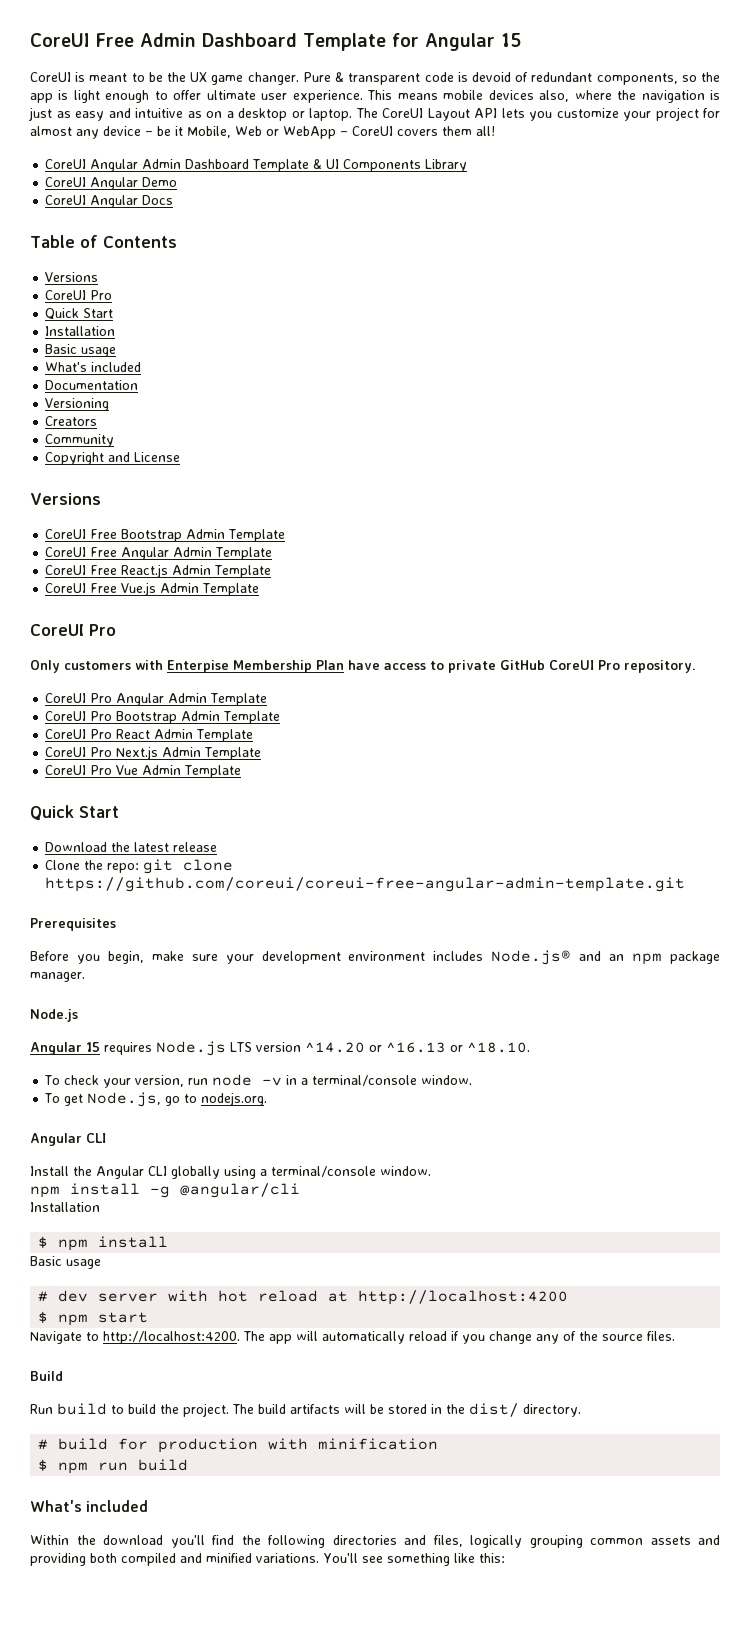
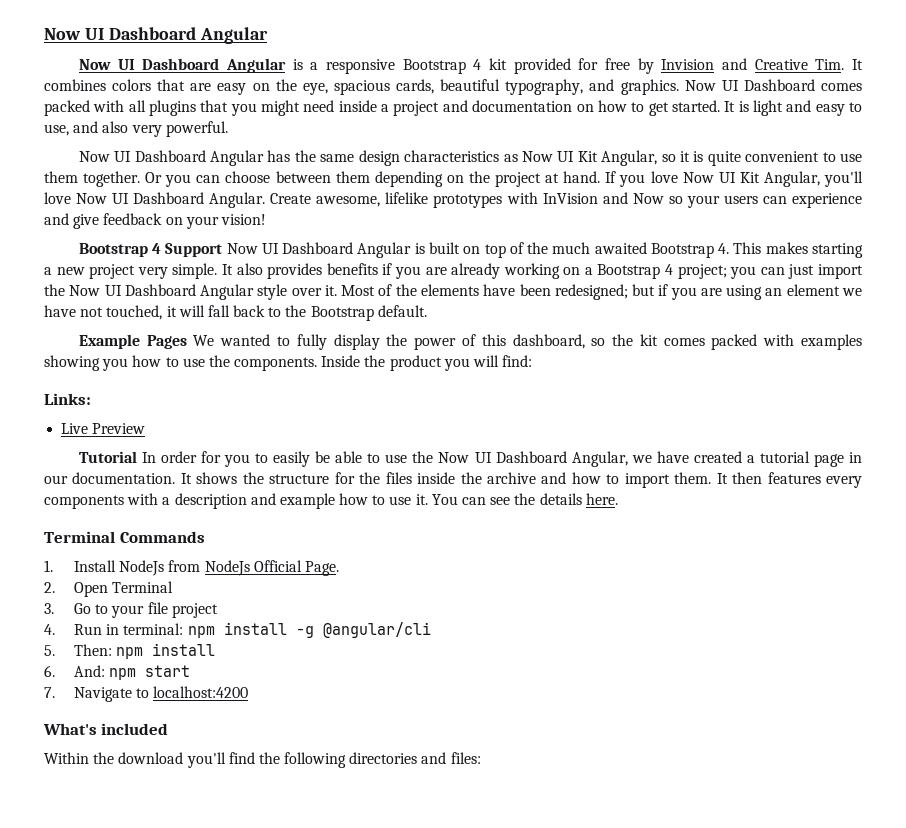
[30,33,521,51] [30,72,721,85] [30,90,721,103] [29,107,720,121] [30,126,495,139] [45,159,468,172] [45,177,178,190] [45,195,174,208] [30,235,177,248] [45,272,99,282] [45,290,113,300] [45,308,114,320] [45,326,116,336] [45,344,117,357] [45,362,142,372] [45,380,139,390] [45,398,110,411] [45,416,98,426] [45,434,115,447] [45,452,181,465] [30,493,101,505] [45,529,286,542] [45,547,273,560] [45,564,272,578] [45,582,260,596] [30,624,116,636] [30,660,696,673] [45,693,268,706] [45,711,281,724] [45,729,254,742] [45,746,262,760] [45,765,242,778] [30,805,119,821] [45,842,218,852] [45,859,234,874] [45,877,686,892] [30,918,116,931] [30,950,720,965] [30,972,85,982] [30,1009,78,1022] [30,1041,530,1056] [44,1074,473,1088] [44,1092,268,1107] [30,1133,106,1146] [30,1166,431,1179] CoreUI Free Admin Dashboard Template for Angular 15 // CoreUI is meant to be the UX game changer. Pure & transparent code is devoid of redundant components, so the app is light enough to offer ultimate user experience. This means mobile devices also, where the navigation is just as easy and intuitive as on a desktop or laptop. The CoreUI Layout API lets you customize your project for almost any device – be it Mobile, Web or WebApp – CoreUI covers them all! // CoreUI Angular Admin Dashboard Template & UI Components Library // CoreUI Angular Demo // CoreUI Angular Docs // Table of Contents // Versions // CoreUI Pro // Quick Start // Installation // Basic usage // What's included // Documentation // Versioning // Creators // Community // Copyright and License // Versions // CoreUI Free Bootstrap Admin Template // CoreUI Free Angular Admin Template // CoreUI Free React.js Admin Template // CoreUI Free Vue.js Admin Template // CoreUI Pro // Only customers with Enterpise Membership Plan have access to private GitHub CoreUI Pro repository. // CoreUI Pro Angular Admin Template // CoreUI Pro Bootstrap Admin Template // CoreUI Pro React Admin Template // CoreUI Pro Next.js Admin Template // CoreUI Pro Vue Admin Template // Quick Start // Download the latest release // Clone the repo: git clone https://github.com/coreui/coreui-free-angular-admin-template.git // Prerequisites // Before you begin, make sure your development environment includes Node.js® and an npm package manager. // Node.js // Angular 15 requires Node.js LTS version ^14.20 or ^16.13 or ^18.10. // To check your version, run node -v in a terminal/console window. // To get Node.js, go to nodejs.org. // Angular CLI // Install the Angular CLI globally using a terminal/console window. // -> [44,27,268,44] [78,58,864,74] [44,79,863,95] [44,100,862,116] [44,121,228,137] [78,150,862,166] [44,171,863,187] [44,192,862,208] [44,213,266,229] [78,242,863,258] [44,263,864,279] [44,284,862,300] [44,305,427,321] [78,334,863,350] [44,355,533,371] [44,393,91,405] [61,423,146,434] [78,451,863,467] [44,472,863,488] [44,493,618,509] [44,531,205,543] [44,560,340,576] [44,581,174,597] [44,602,218,618] [44,623,184,635] Now UI Dashboard Angular // Now UI Dashboard Angular is a responsive Bootstrap 4 kit provided for free by Invision and Creative Tim. It combines colors that are easy on the eye, spacious cards, beautiful typography, and graphics. Now UI Dashboard comes packed with all plugins that you might need inside a project and documentation on how to get started. It is light and easy to use, and also very powerful. // Now UI Dashboard Angular has the same design characteristics as Now UI Kit Angular, so it is quite convenient to use them together. Or you can choose between them depending on the project at hand. If you love Now UI Kit Angular, you'll love Now UI Dashboard Angular. Create awesome, lifelike prototypes with InVision and Now so your users can experience and give feedback on your vision! // Bootstrap 4 Support Now UI Dashboard Angular is built on top of the much awaited Bootstrap 4. This makes starting a new project very simple. It also provides benefits if you are already working on a Bootstrap 4 project; you can just import the Now UI Dashboard Angular style over it. Most of the elements have been redesigned; but if you are using an element we have not touched, it will fall back to the Bootstrap default. // Example Pages We wanted to fully display the power of this dashboard, so the kit comes packed with examples showing you how to use the components. Inside the product you will find: // Links: // Live Preview // Tutorial In order for you to easily be able to use the Now UI Dashboard Angular, we have created a tutorial page in our documentation. It shows the structure for the files inside the archive and how to import them. It then features every components with a description and example how to use it. You can see the details here. // Terminal Commands // 1. Install NodeJs from NodeJs Official Page. // 2. Open Terminal // 3. Go to your file project // 4. Run in terminal:
[30,1202,100,1212] [38,1236,49,1248] Installation // $ -> [44,644,113,656] 5. Then:
[30,1256,101,1269] [38,1290,569,1305] [38,1311,49,1323] Basic usage // # dev server with hot reload at http://localhost:4200 // $ -> [44,665,106,677] 6. And:
(149, 1317) none -> [44,687,55,698] 7.
[103,1331,675,1344] [30,1371,63,1381] [30,1403,581,1417] [38,1438,439,1453] [38,1459,189,1474] http://localhost:4200. The app will automatically reload if you change any of the source files. // Build // Run build to build the project. The build artifacts will be stored in the dist/ directory. // # build for production with minification // $ npm run build -> [153,686,249,698] localhost:4200
[433,1535,720,1548] [30,1553,505,1566] files, logically grouping common assets and providing both compiled and minified variations. You'll see something like this: -> [450,752,481,764] files:

